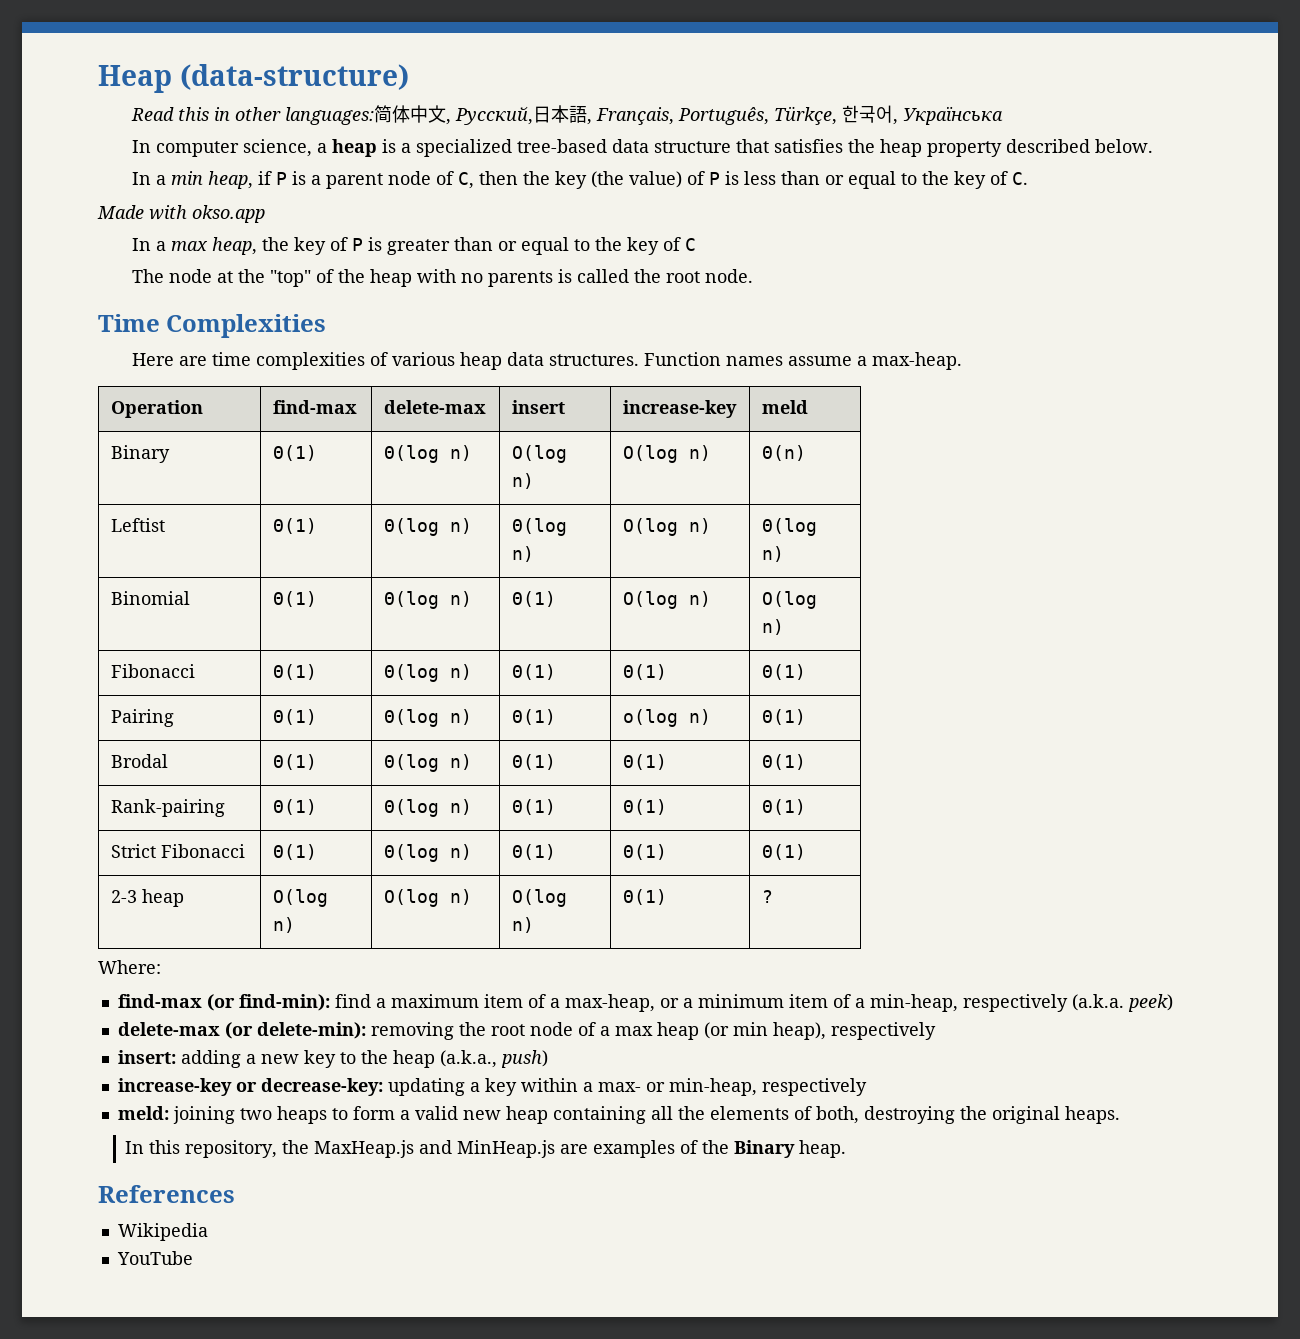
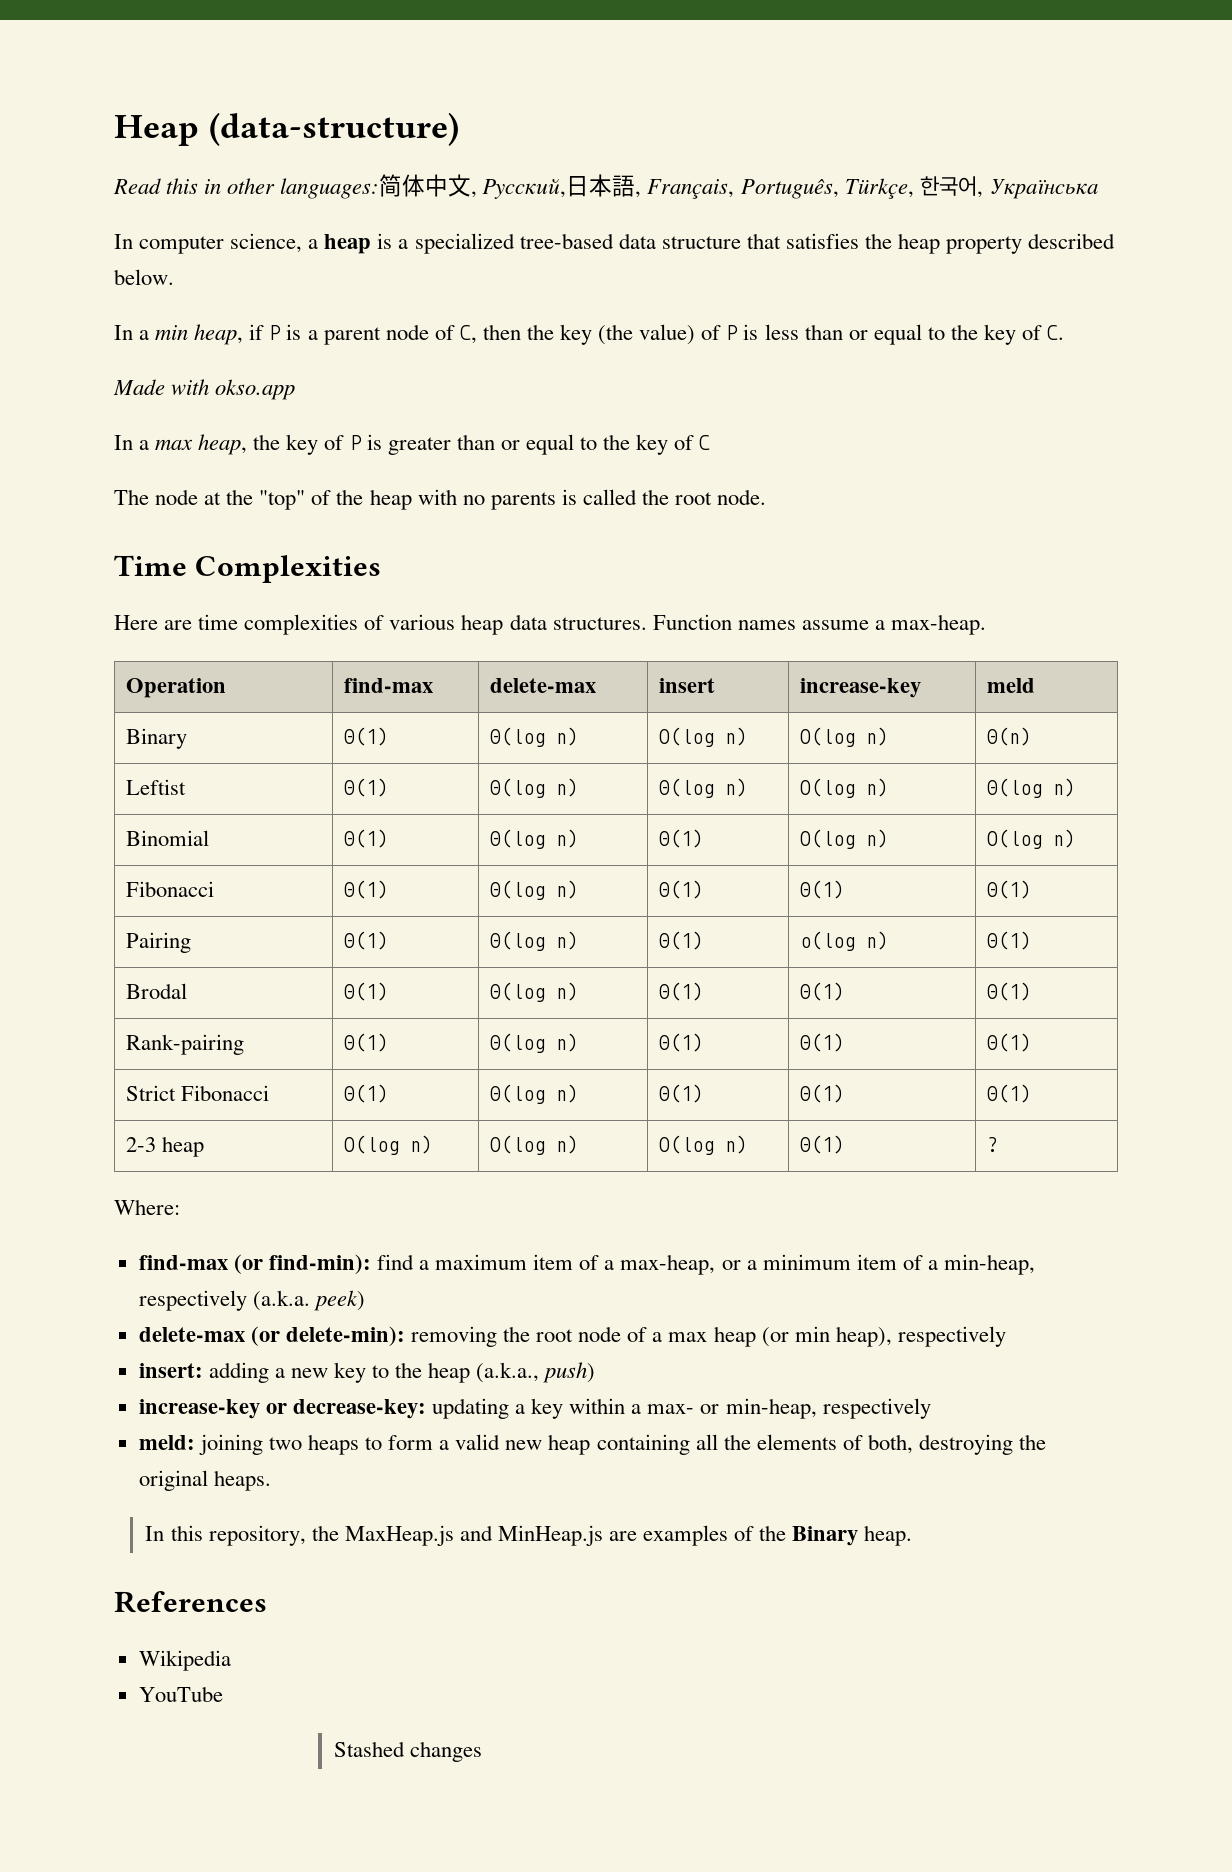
(193, 1258) none -> [334,1741,483,1762] // Stashed changes

